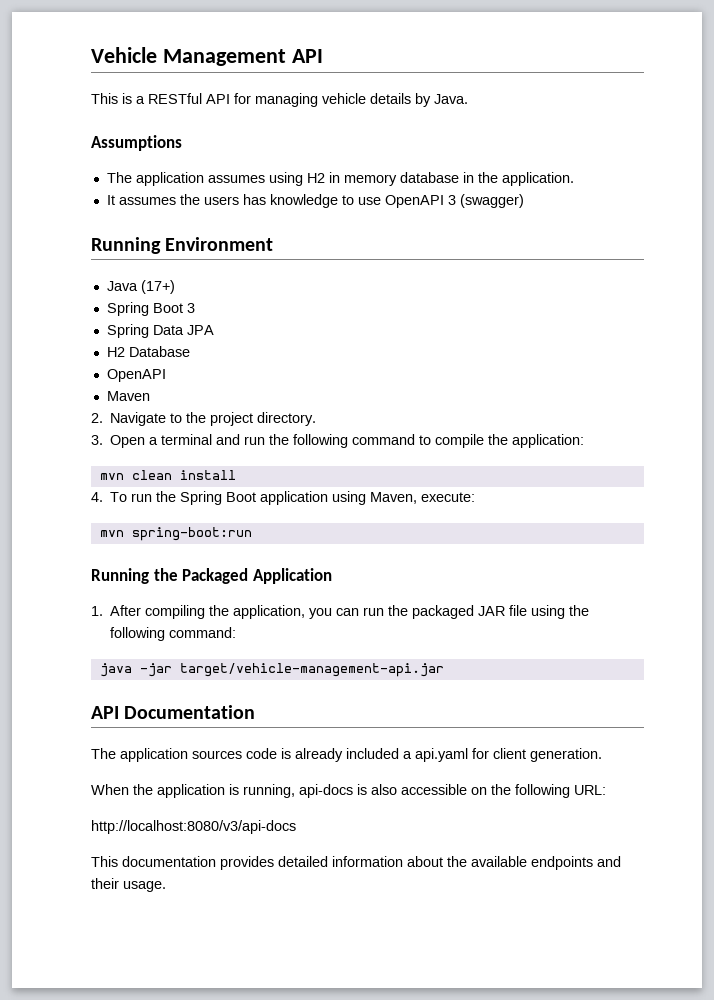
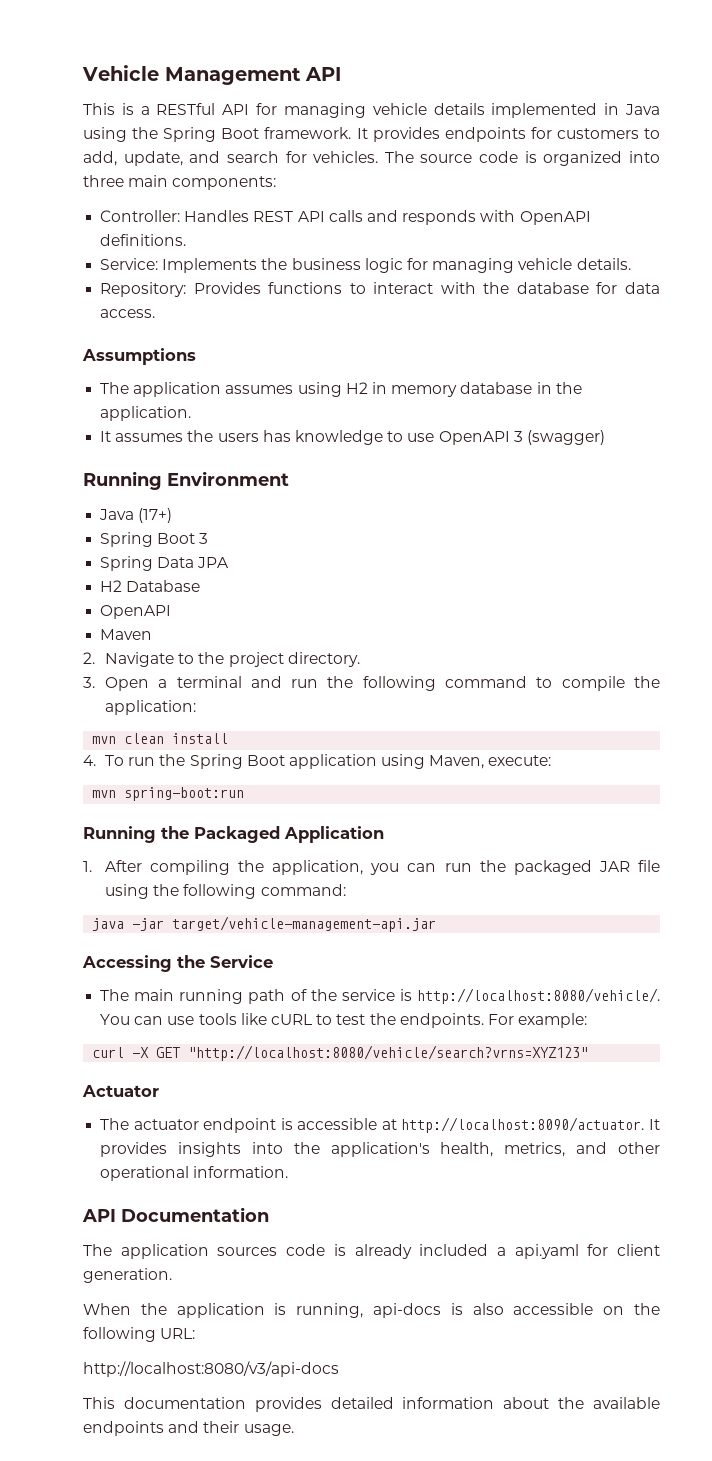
[415,93,468,107] by Java. -> [491,103,660,118] [83,127,661,142] [83,151,660,166] [83,175,277,190] [100,210,591,225] [100,234,187,246] [100,258,631,273] [100,282,660,297] [100,309,156,318] implemented in Java using the Spring Boot framework. It provides endpoints for customers to add, update, and search for vehicles. The source code is organized into three main components: // Controller: Handles REST API calls and responds with OpenAPI definitions. // Service: Implements the business logic for managing vehicle details. // Repository: Provides functions to interact with the database for data access.
(444, 670) none -> [82,955,273,972] [100,988,660,1004] [100,1013,588,1028] [92,1045,589,1061] [82,1085,159,1097] [100,1117,660,1133] [100,1142,660,1157] [100,1166,289,1181] // Accessing the Service // The main running path of the service is http://localhost:8080/vehicle/. You can use tools like cURL to test the endpoints. For example: // curl -X GET "http://localhost:8080/vehicle/search?vrns=XYZ123" // Actuator // The actuator endpoint is accessible at http://localhost:8090/actuator. It provides insights into the application's health, metrics, and other operational information.

